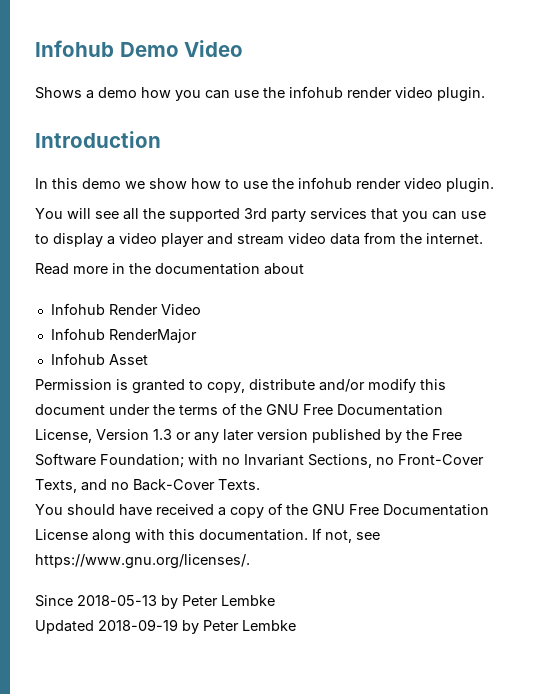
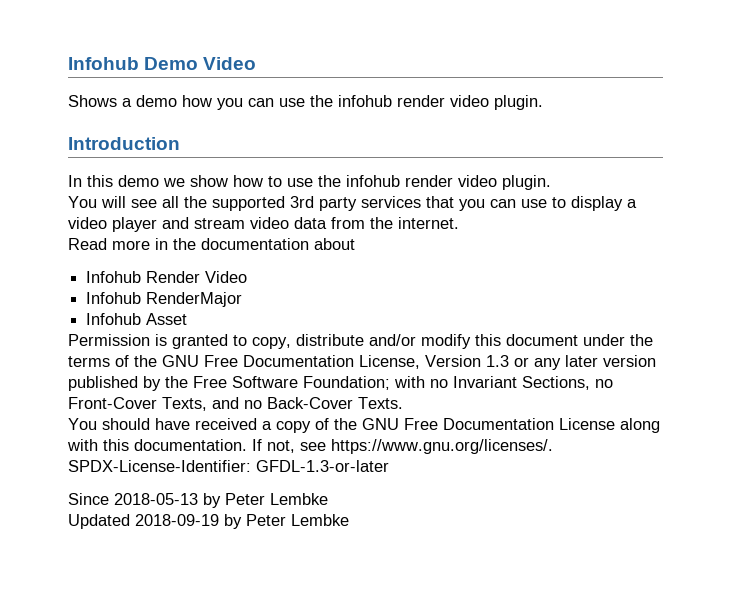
(250, 561) none -> [68,460,389,472] SPDX-License-Identifier: GFDL-1.3-or-later

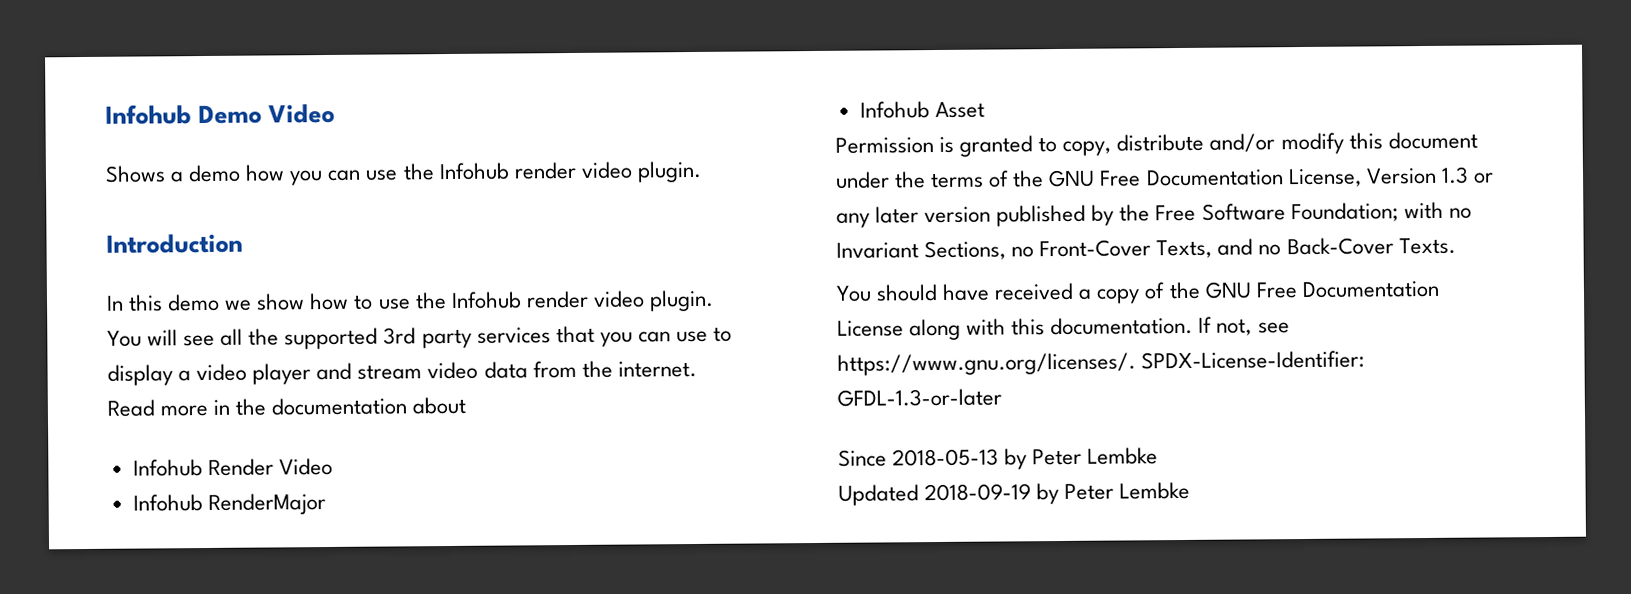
[338,95,392,107] infohub -> [438,162,510,181] Infohub
[346,175,400,187] infohub -> [450,291,522,309] Infohub

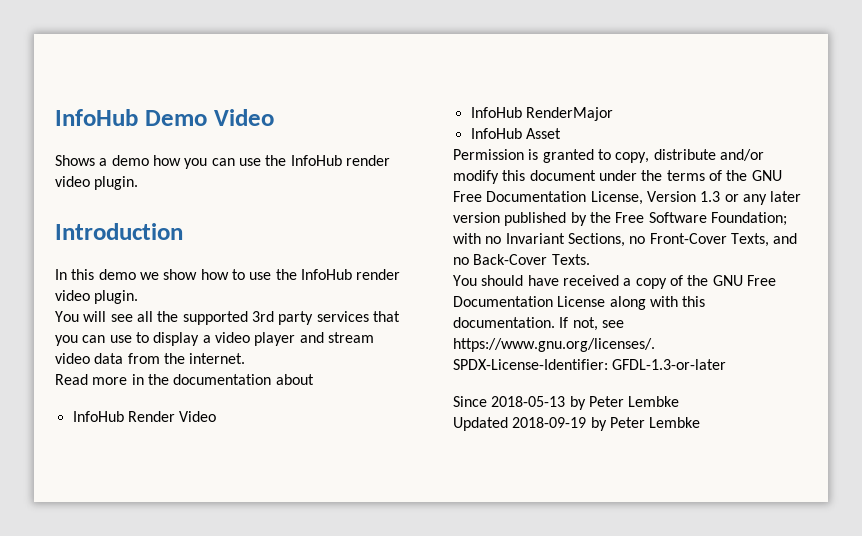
[105,104,192,125] Infohub -> [55,109,138,126] InfoHub
[438,162,510,181] Infohub -> [290,155,342,166] InfoHub
[450,291,522,309] Infohub -> [300,269,352,280] InfoHub
[132,459,203,477] Infohub -> [72,411,124,422] InfoHub
[132,494,203,512] Infohub -> [470,107,522,118] InfoHub
[859,101,930,119] Infohub -> [470,128,522,139] InfoHub

